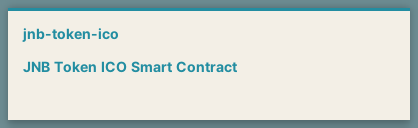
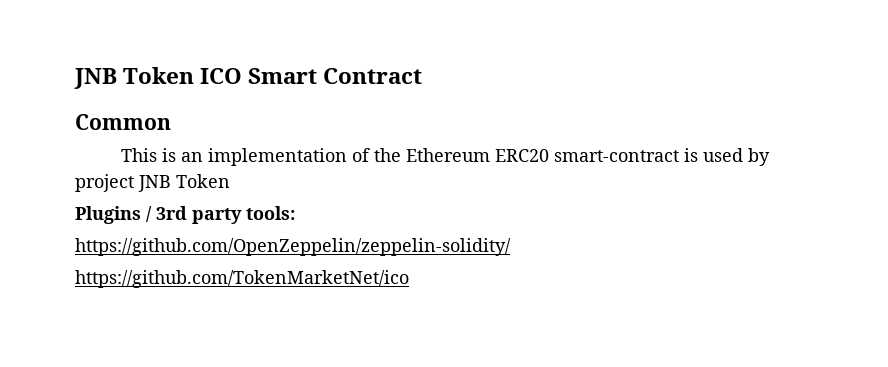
[22,28,119,42] jnb-token-ico // -> (74, 78) none
(237, 67) none -> [75,114,171,130] [121,148,771,166] [75,174,230,192] [75,206,295,224] [75,238,511,256] [75,270,409,288] // Common // This is an implementation of the Ethereum ERC20 smart-contract is used by project JNB Token // Plugins / 3rd party tools: // https://github.com/OpenZeppelin/zeppelin-solidity/ // https://github.com/TokenMarketNet/ico

